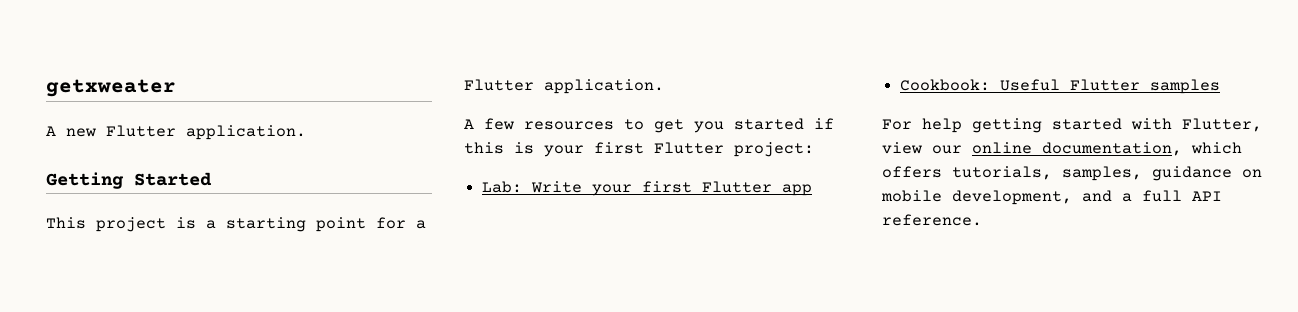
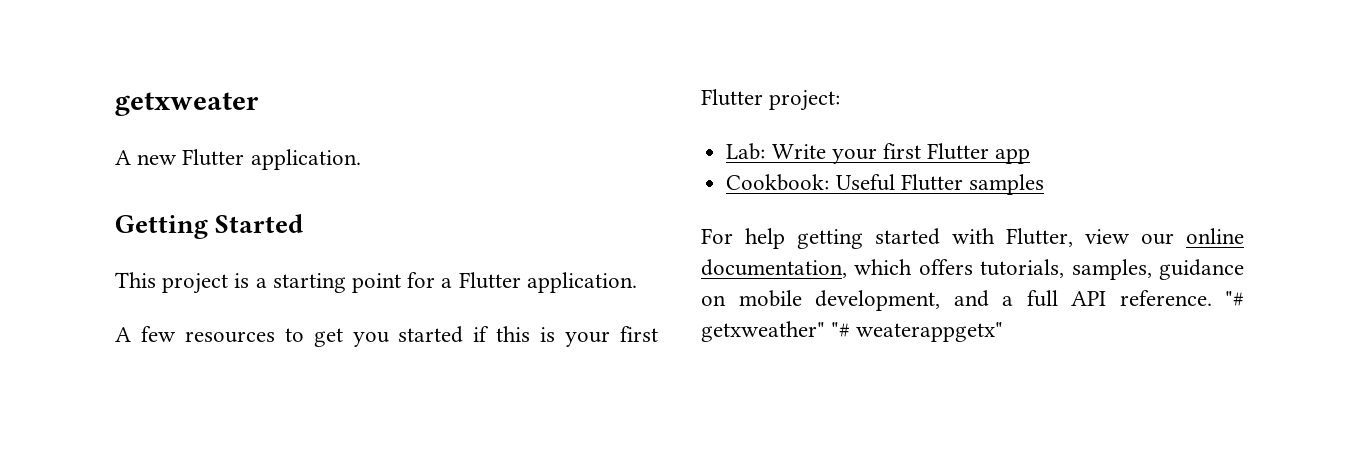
(982, 220) none -> [1225,291,1244,306] [701,321,1004,342] "# getxweather" "# weaterappgetx"

